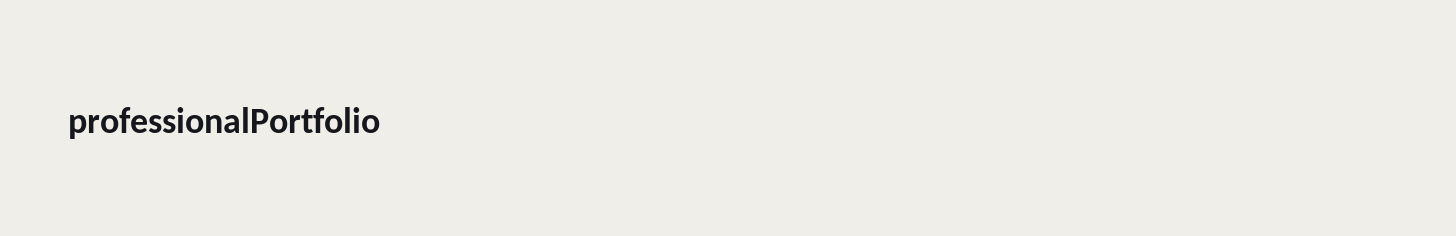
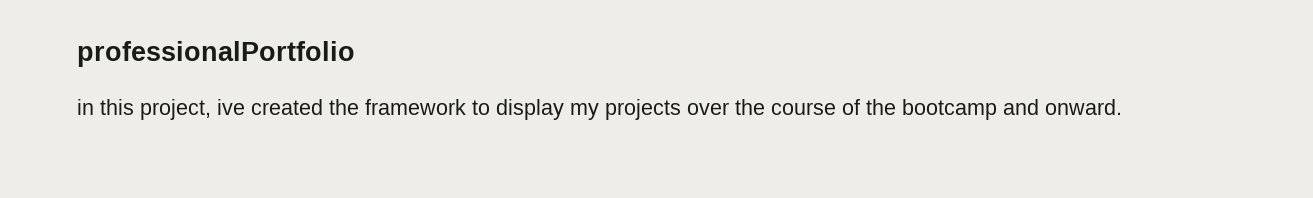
(380, 123) none -> [77,99,1122,120] // in this project, ive created the framework to display my projects over the course of the bootcamp and onward.

